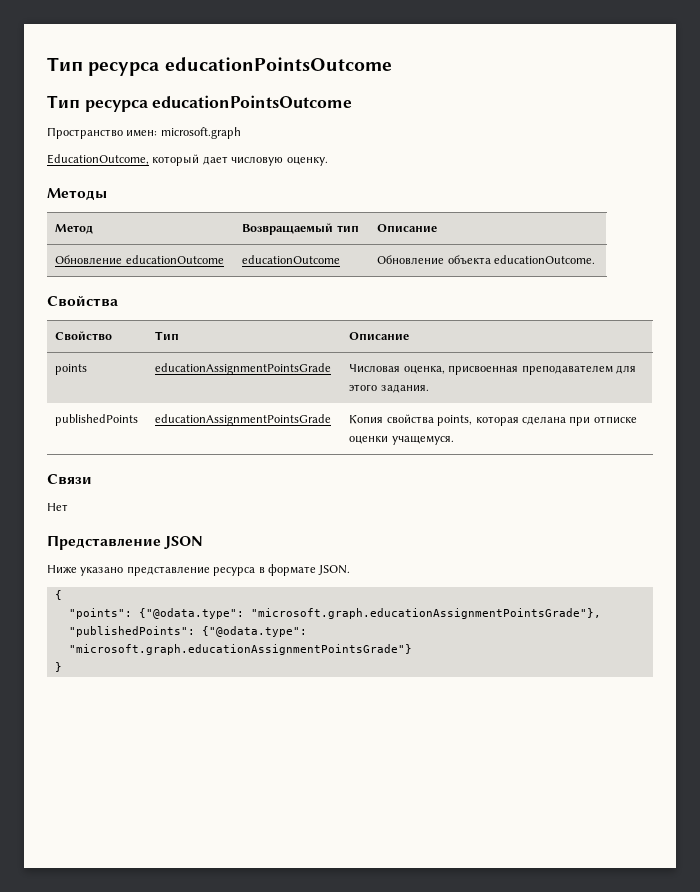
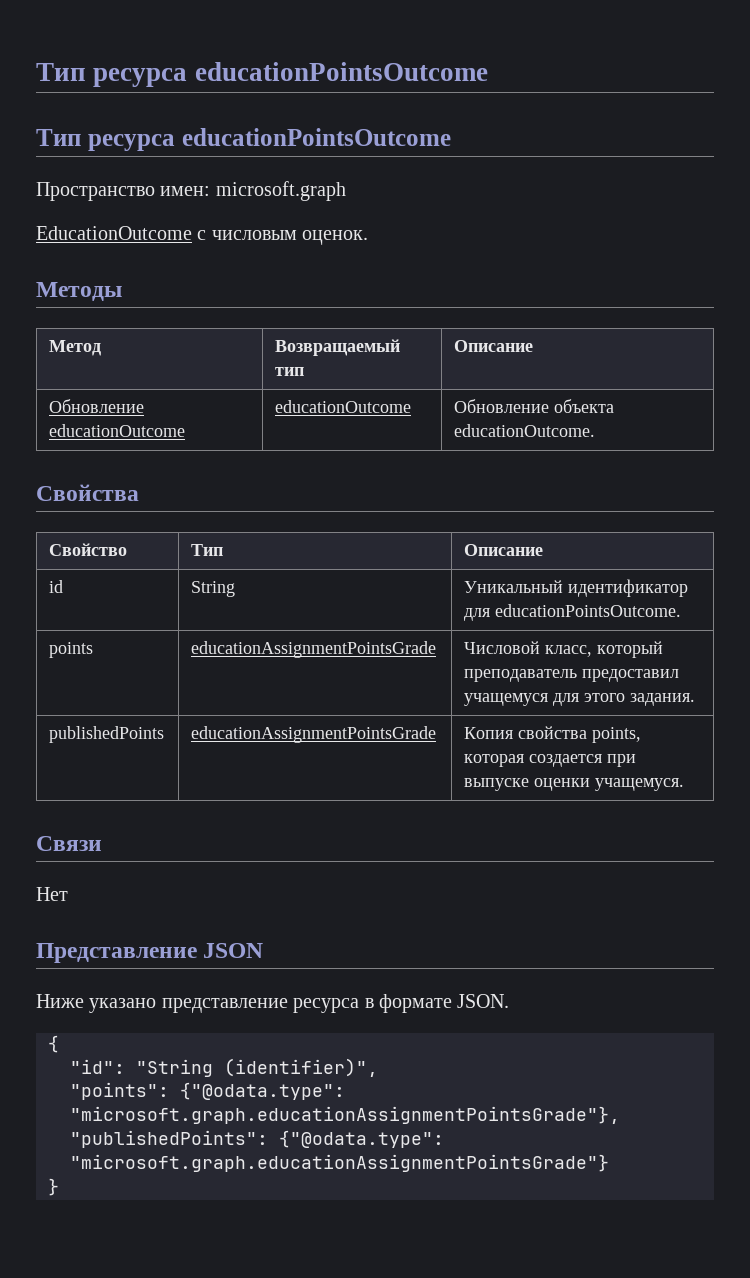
[47,154,328,166] EducationOutcome, который дает числовую оценку. -> [36,226,369,245] EducationOutcome с числовым оценок.
[55,364,88,375] [155,363,332,375] [349,364,613,375] points | educationAssignmentPointsGrade | Числовая оценка, присвоенная преподавателем -> [49,580,64,593] [191,581,236,597] [464,579,689,597] [464,604,682,621] [49,642,94,658] [191,641,437,658] [464,641,664,658] [464,669,680,682] [464,693,549,706] id | String | Уникальный идентификатор для educationPointsOutcome. // points | educationAssignmentPointsGrade | Числовой класс, который преподаватель предоставил учащемуся
[521,416,637,426] сделана при отписке -> [529,754,637,767] [464,778,530,791] создается при выпуске
(62, 595) none -> [70,1058,378,1077] // "id": "String (identifier)",

